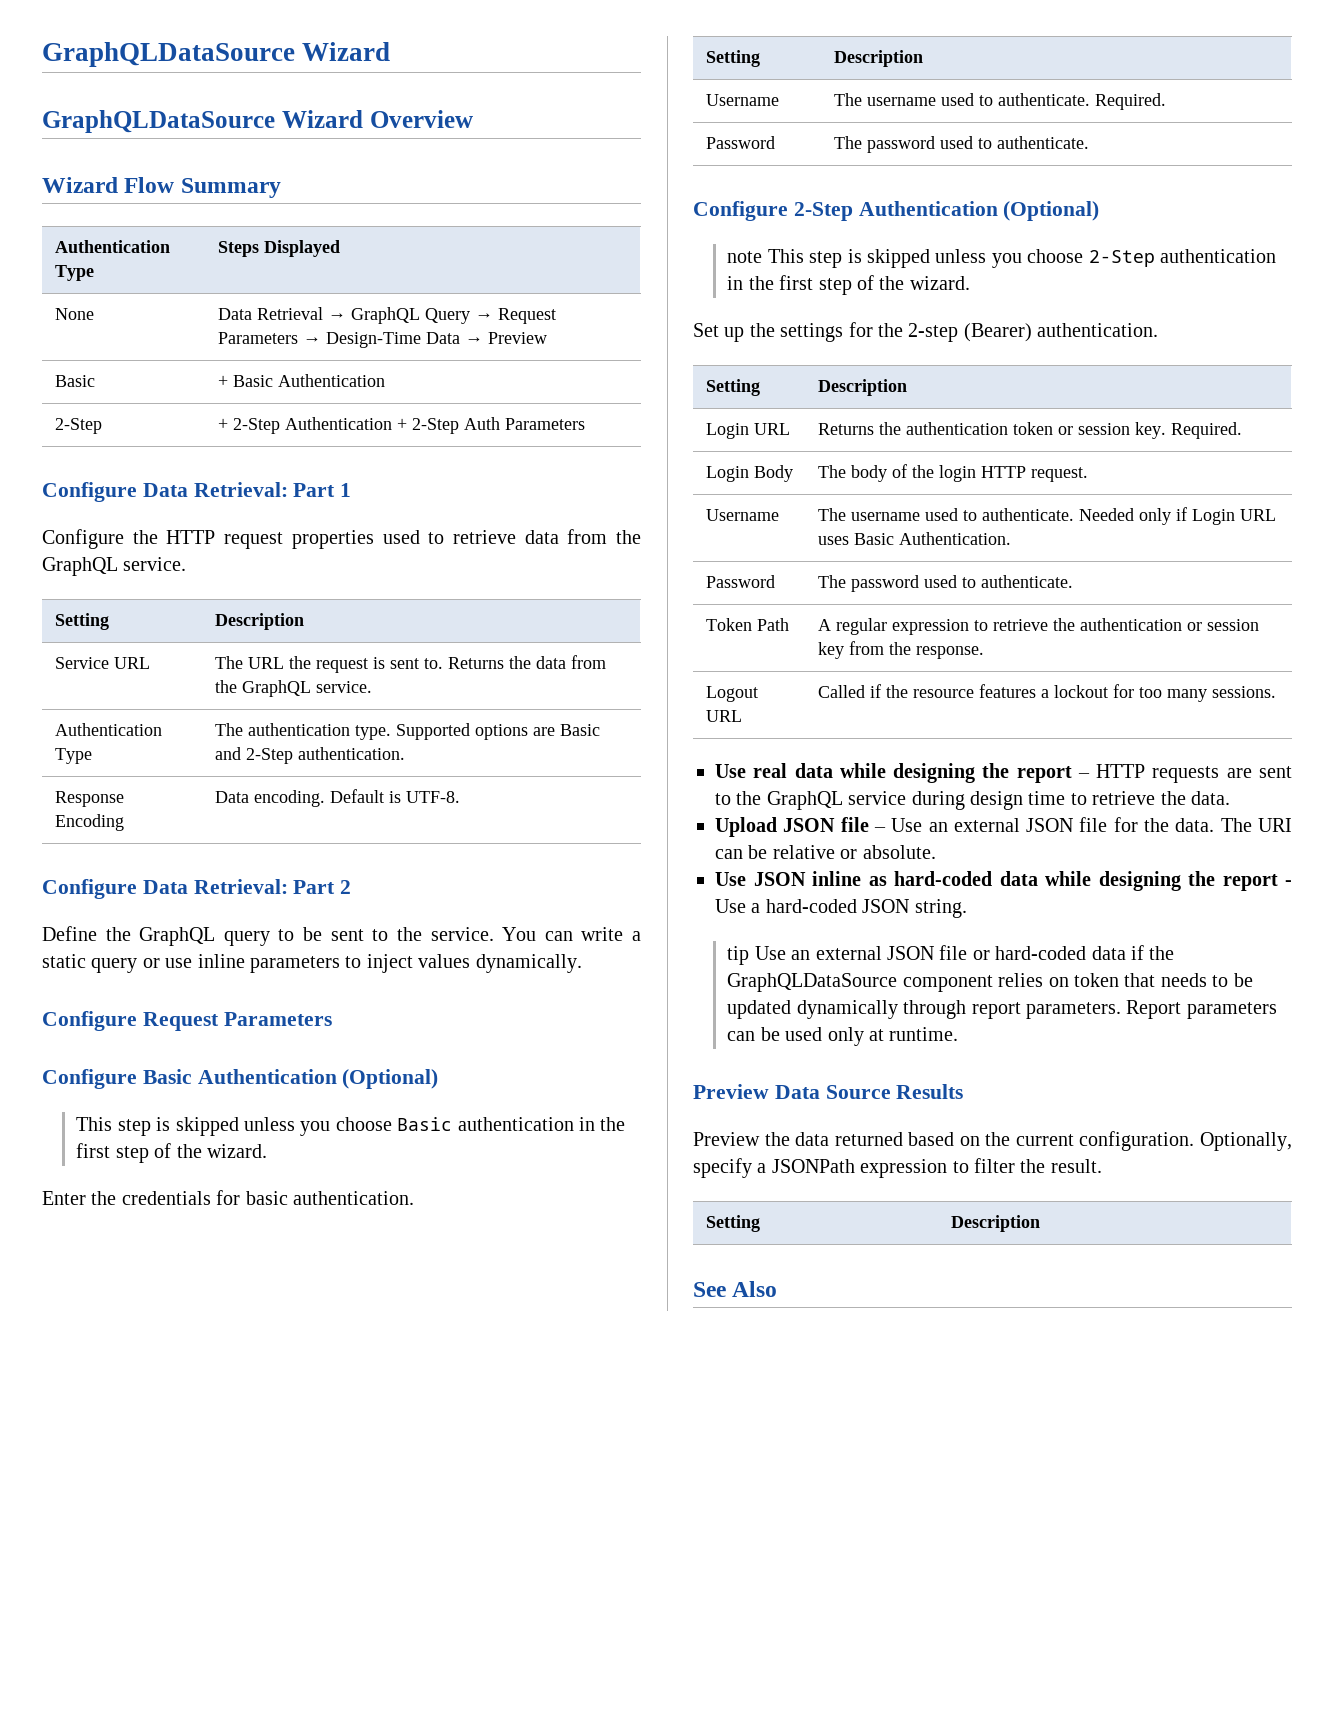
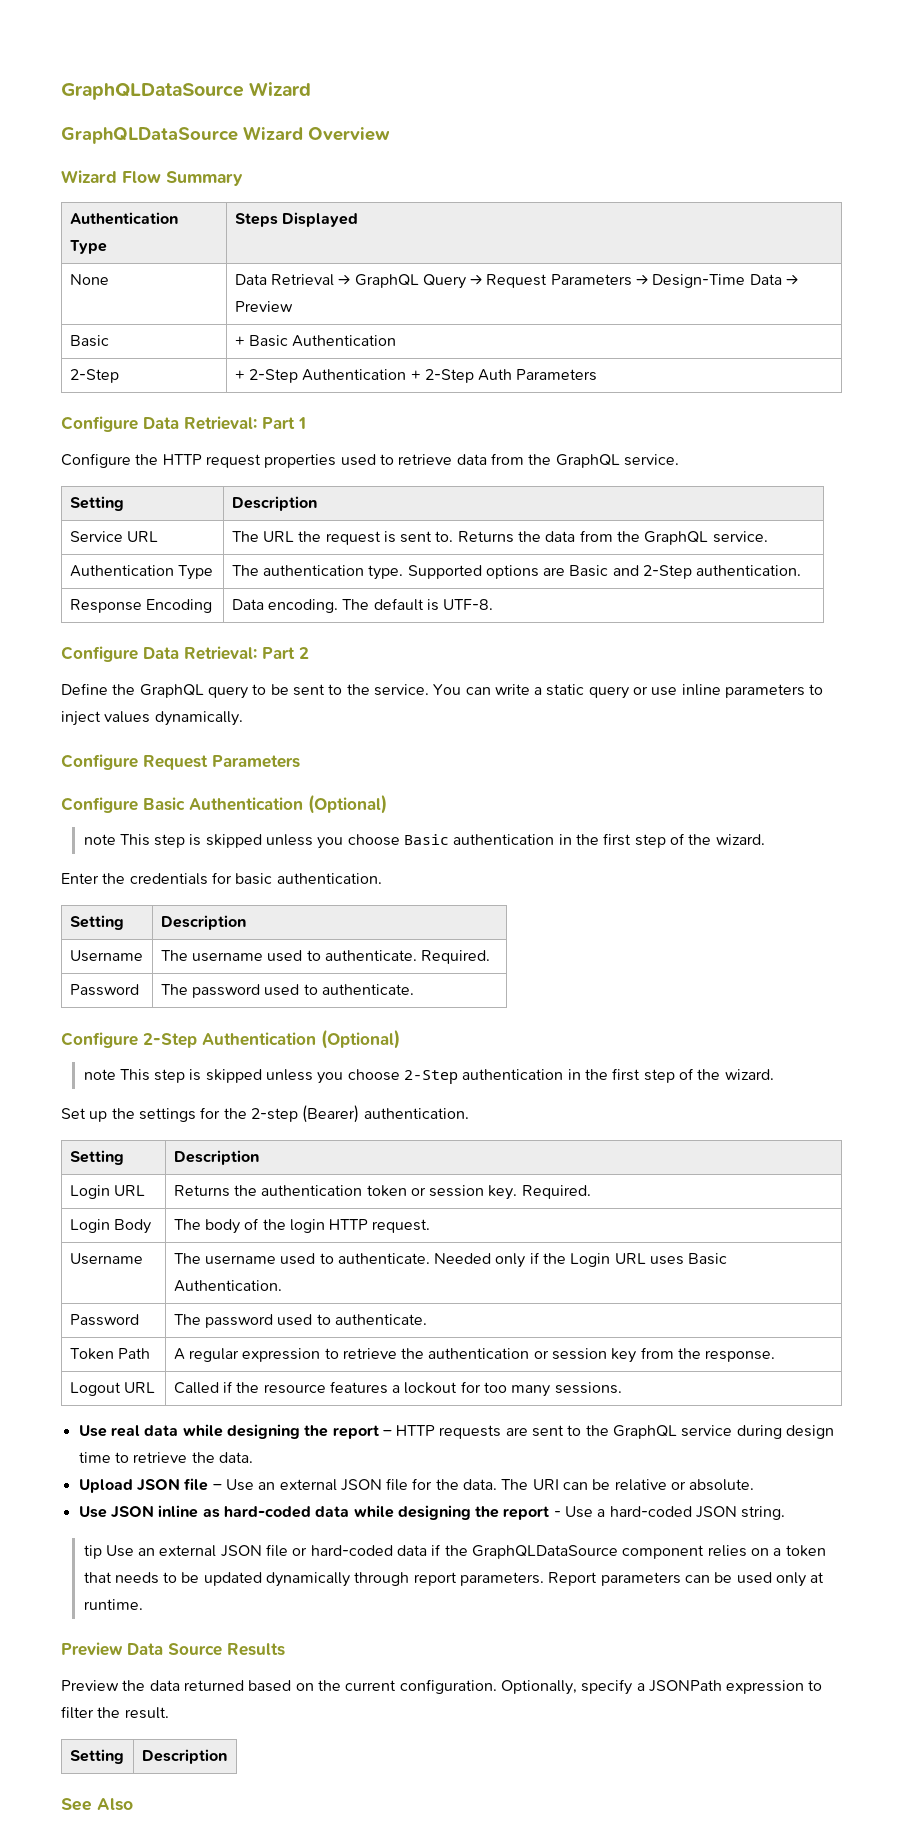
[329,789,384,803] Default -> [342,598,424,611] The default
(439, 1079) none -> [83,834,116,845] note
(1187, 514) none -> [543,1253,567,1264] the
(1069, 982) none -> [773,1548,782,1556] a

